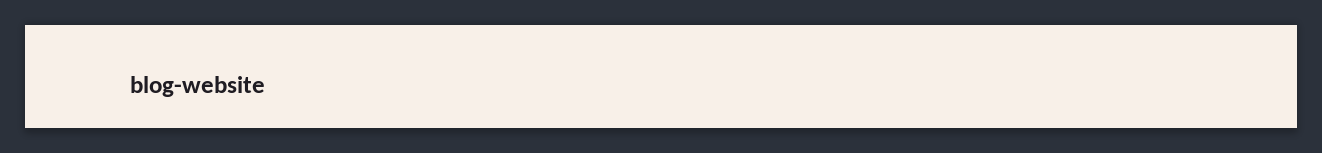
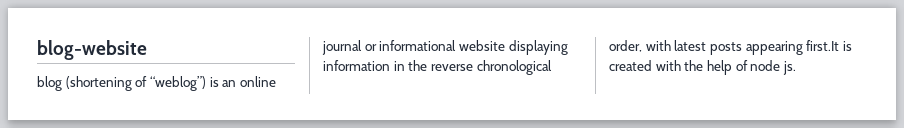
(265, 86) none -> [37,76,276,91] [322,40,568,55] [323,60,552,75] [609,40,852,55] [609,60,796,75] // blog (shortening of “weblog”) is an online journal or informational website displaying information in the reverse chronological order, with latest posts appearing first.It is created with the help of node js.

